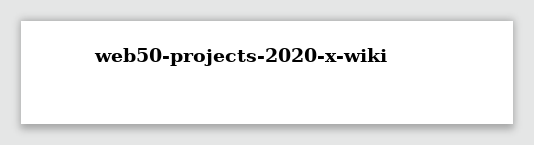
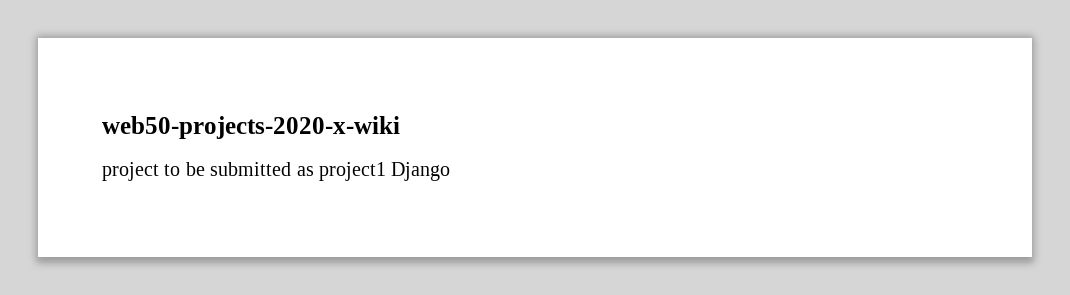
(387, 57) none -> [102,162,451,181] // project to be submitted as project1 Django

